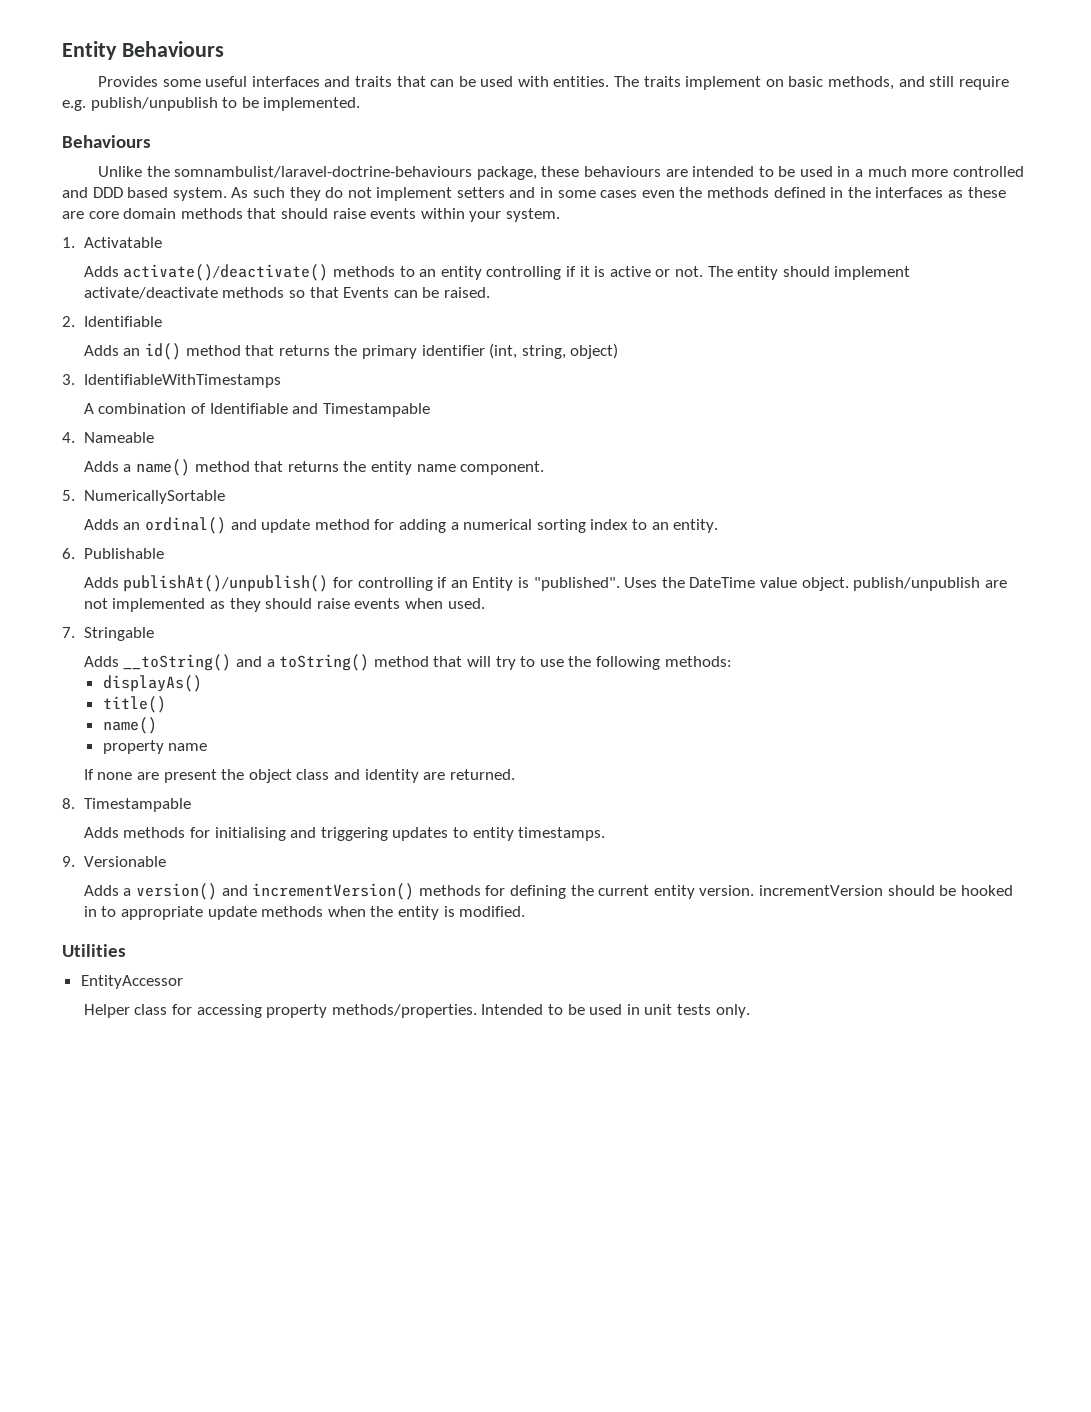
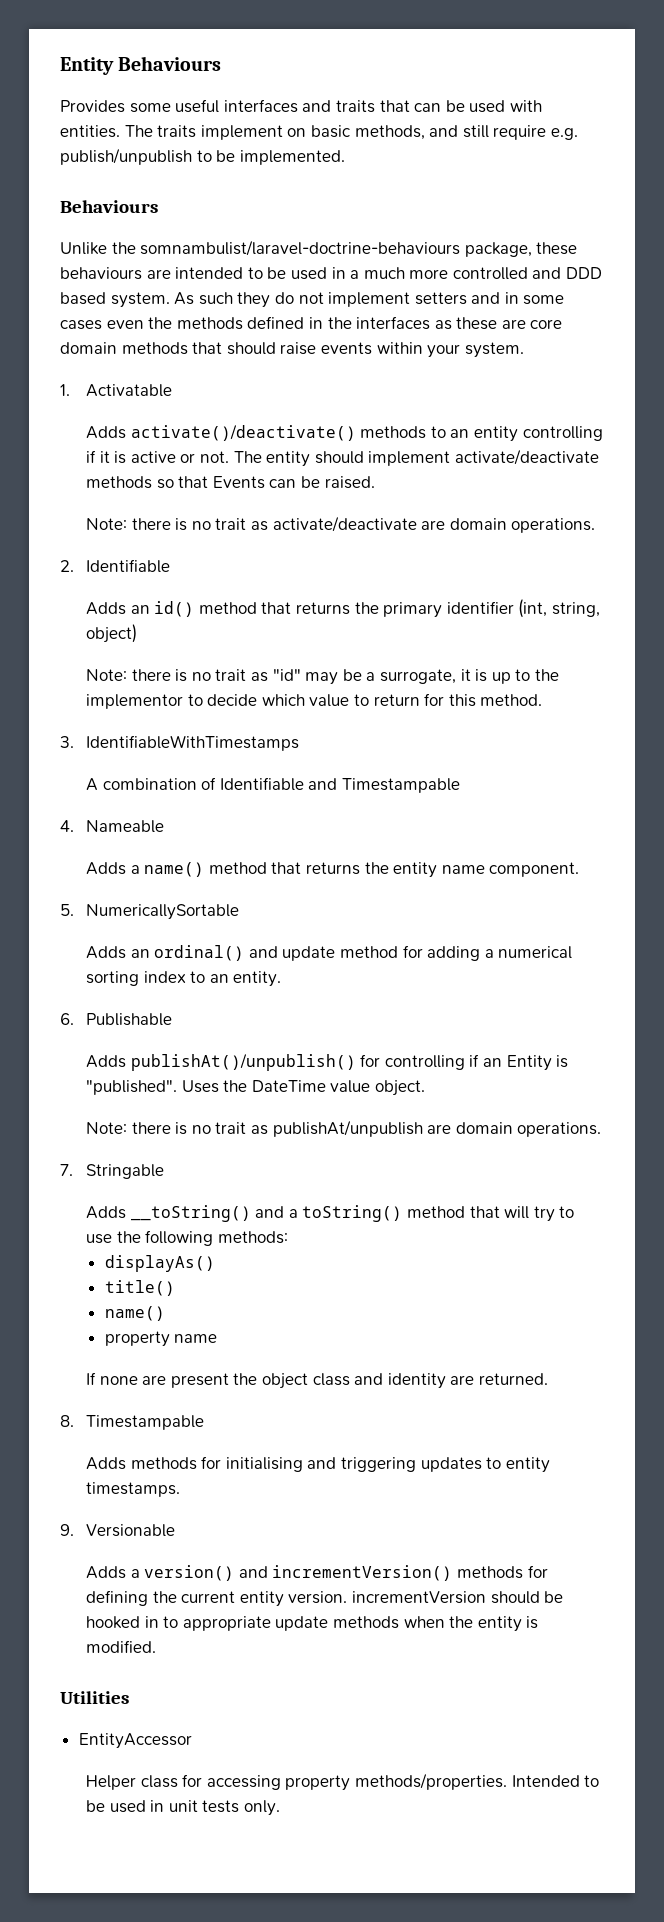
(490, 292) none -> [86,516,596,533] // Note: there is no trait as activate/deactivate are domain operations.
(619, 351) none -> [86,669,559,685] [86,693,543,709] // Note: there is no trait as "id" may be a surrogate, it is up to the implementor to decide which value to return for this method.
[853,577,1007,591] [83,598,485,612] publish/unpublish are not implemented as they should raise events when used. -> [86,1120,602,1137] // Note: there is no trait as publishAt/unpublish are domain operations.

